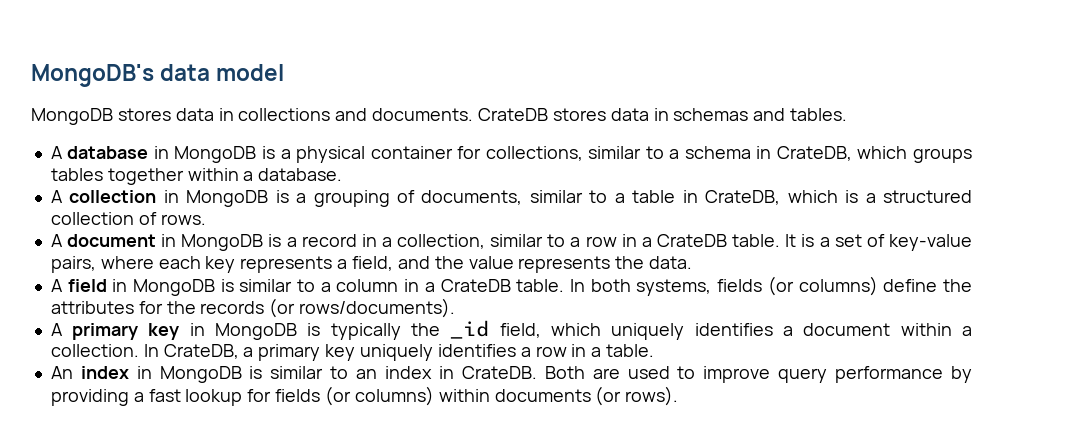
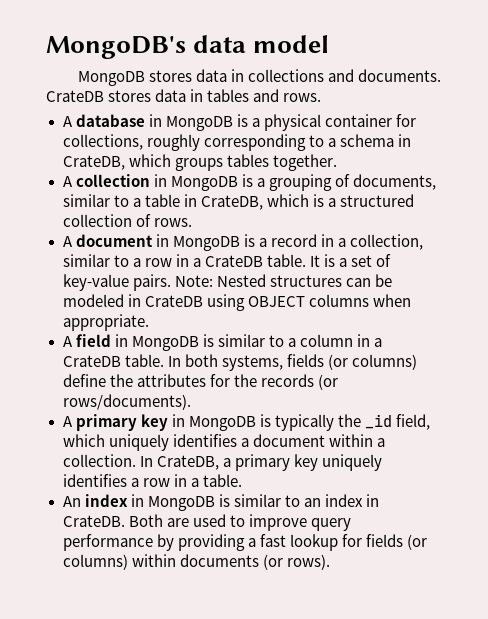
[673,108,848,121] schemas and tables. -> [207,89,322,102] tables and rows.
[588,146,642,159] similar -> [146,134,306,151] roughly corresponding
[107,168,343,185] together within a database. -> [272,154,337,171] together.
[50,256,693,273] pairs, where each key represents a field, and the value represents the data. -> [132,274,392,291] [62,294,411,311] [62,314,149,331] pairs. Note: Nested structures can be modeled in CrateDB using OBJECT columns when appropriate.

